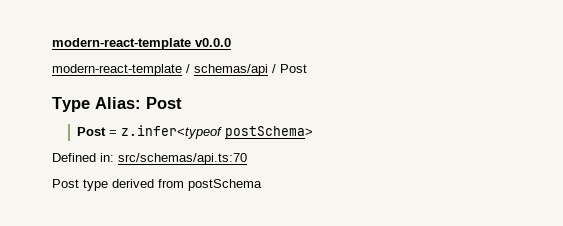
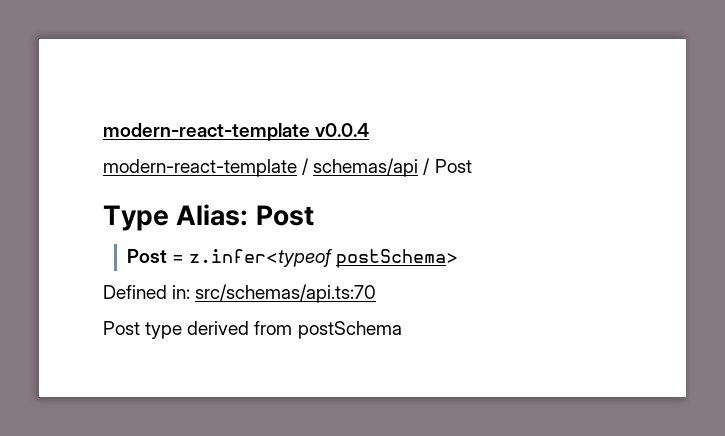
[52,38,231,50] modern-react-template v0.0.0 -> [103,123,370,141] modern-react-template v0.0.4

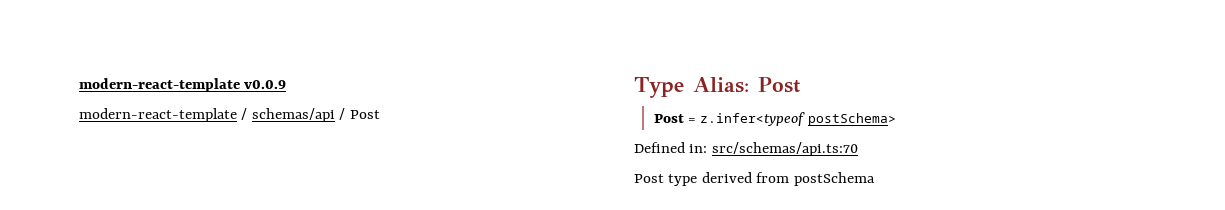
[103,123,370,141] modern-react-template v0.0.4 -> [79,78,287,92] modern-react-template v0.0.9

